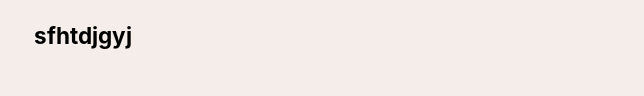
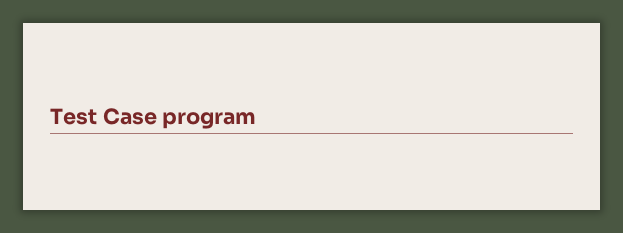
[34,26,132,49] sfhtdjgyj -> [50,108,257,129] Test Case program

